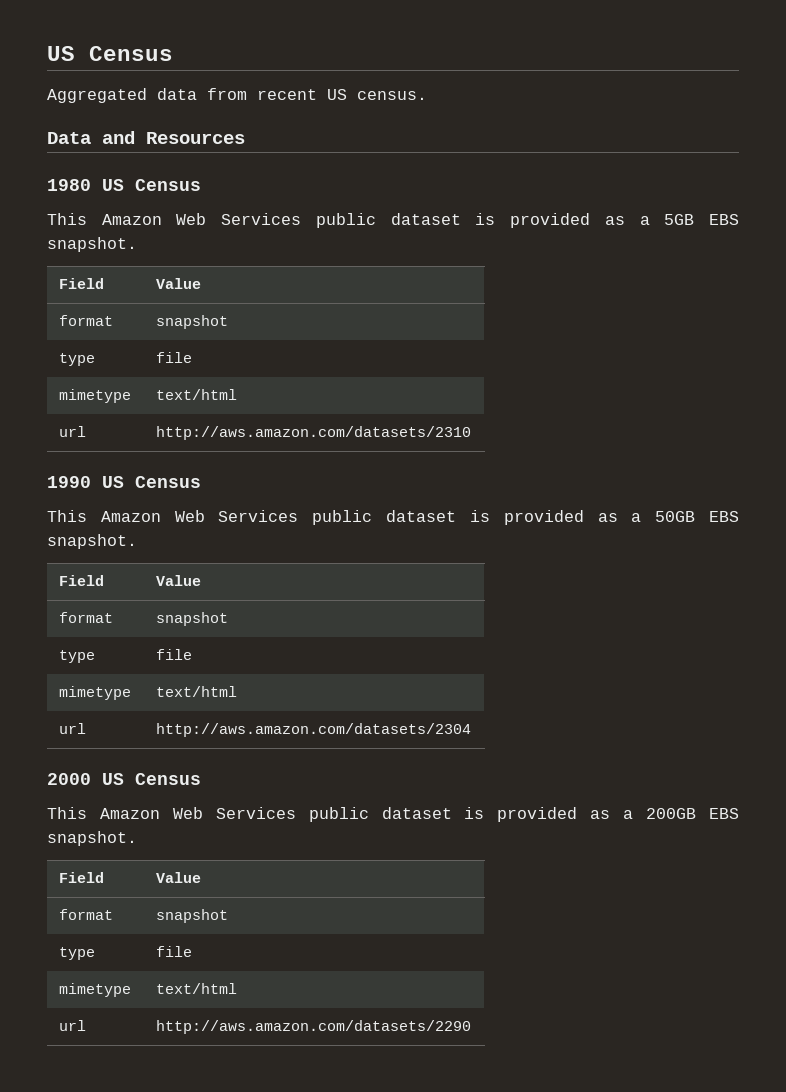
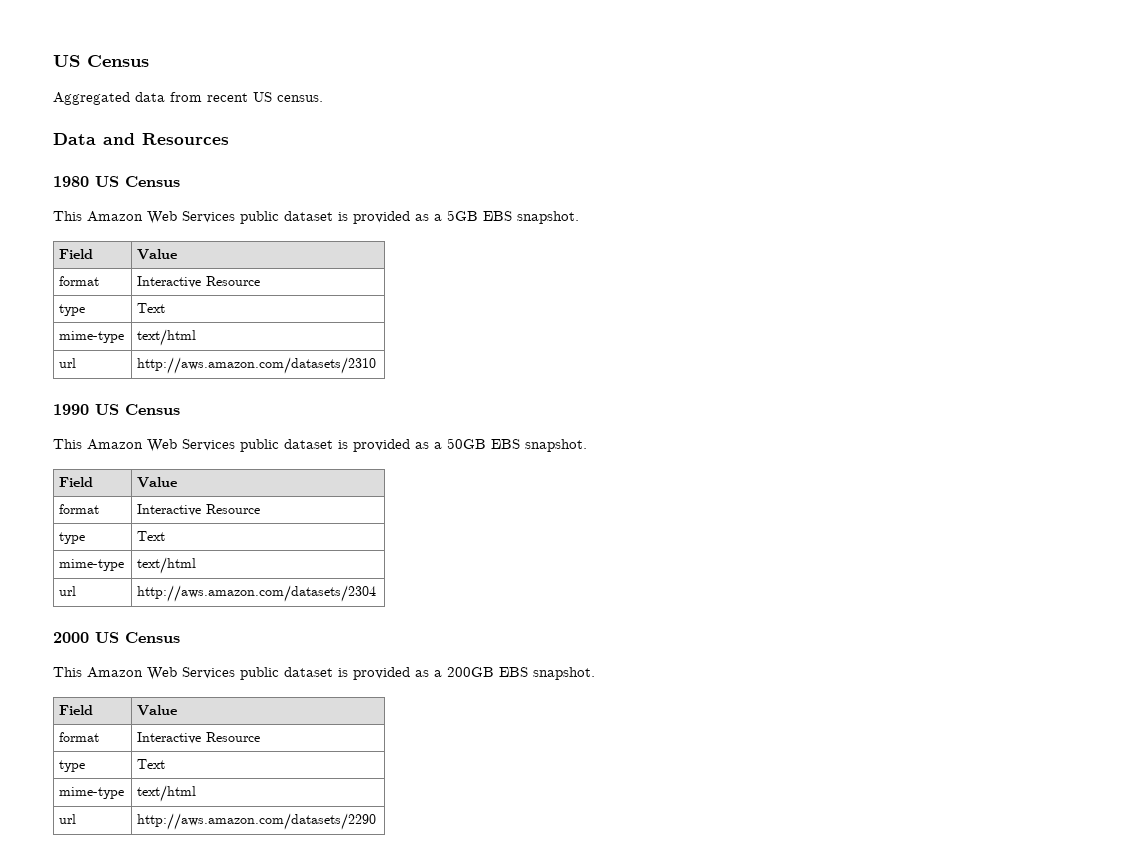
[156,315,229,329] [59,353,96,366] [156,352,193,363] [59,389,132,403] snapshot // type | file // mimetype -> [137,276,261,288] [59,304,86,316] [137,303,166,313] [59,331,125,343] Interactive Resource // type | Text // mime-type
[156,612,229,626] [59,650,96,663] [156,649,193,660] [59,686,132,700] snapshot // type | file // mimetype -> [137,504,261,516] [59,532,86,544] [137,531,166,541] [59,559,125,571] Interactive Resource // type | Text // mime-type
[156,909,229,923] [59,947,96,960] [156,946,193,957] [59,983,132,997] snapshot // type | file // mimetype -> [137,732,261,744] [59,760,86,772] [137,759,166,769] [59,787,125,799] Interactive Resource // type | Text // mime-type

